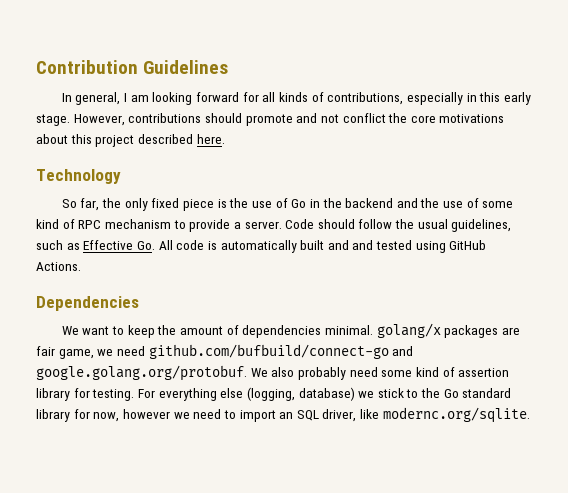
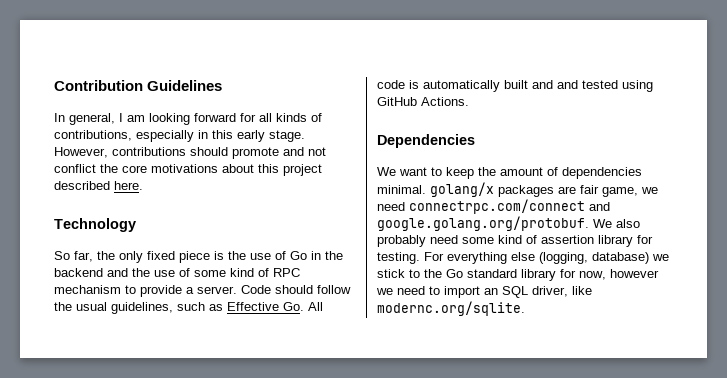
[148,344,389,359] github.com/bufbuild/connect-go -> [409,199,585,214] connectrpc.com/connect

